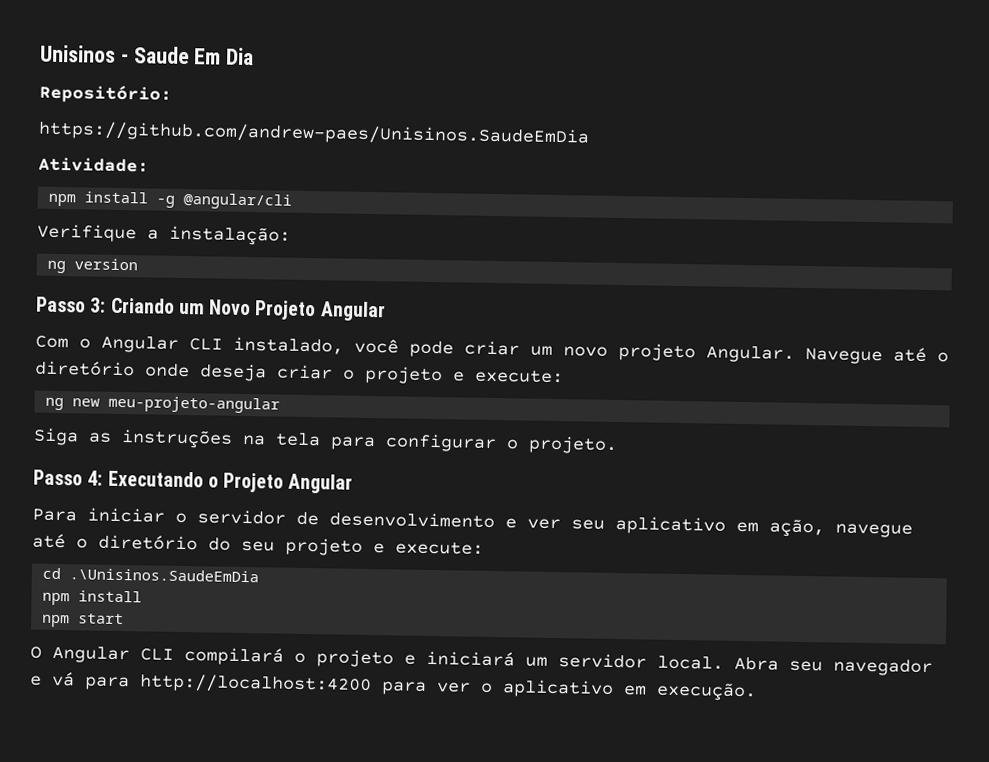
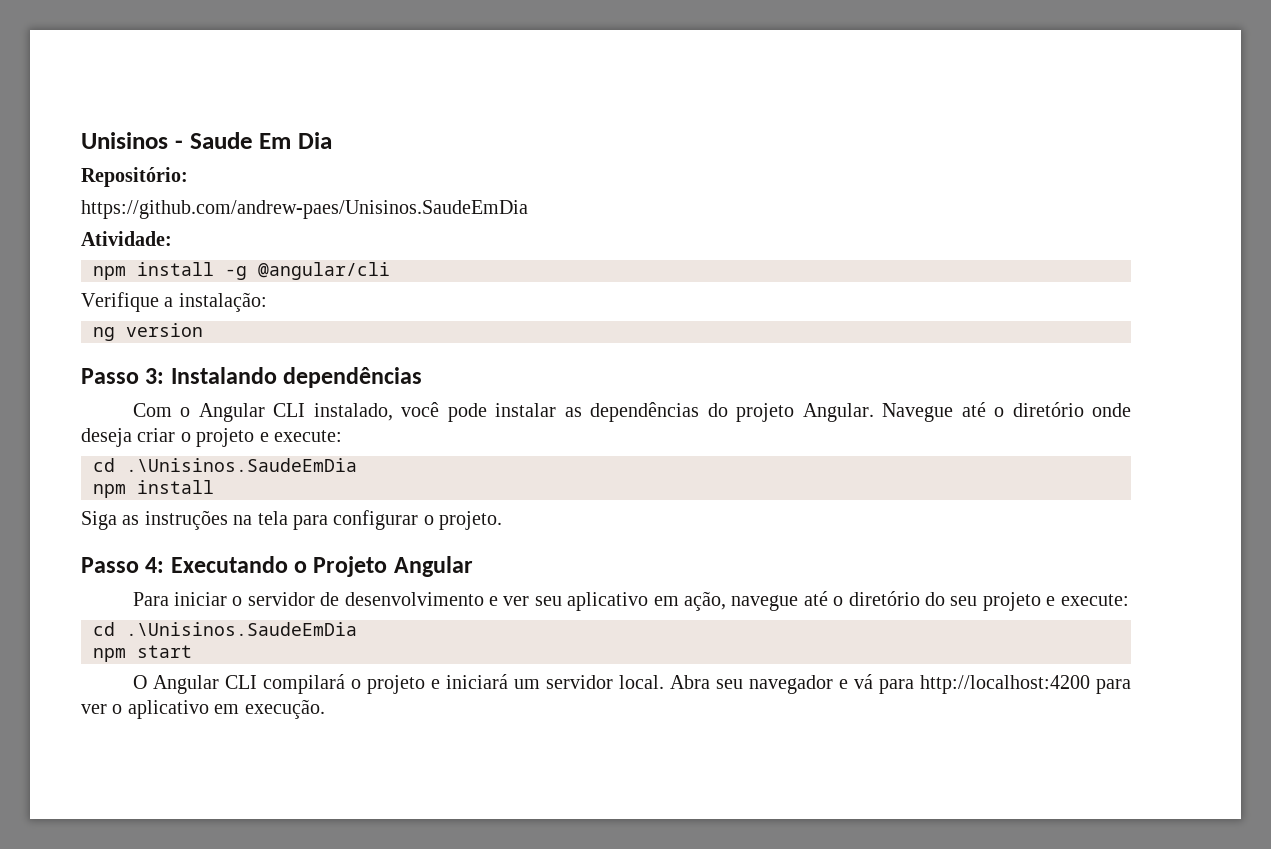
[110,297,386,322] Criando um Novo Projeto Angular -> [170,367,423,388] Instalando dependências
[464,340,608,357] criar um novo -> [495,402,728,422] instalar as dependências do
[45,395,281,414] ng new meu-projeto-angular -> [93,458,357,472] [93,480,214,498] cd .\Unisinos.SaudeEmDia // npm install
[42,590,143,606] // npm install -> (357, 629) none

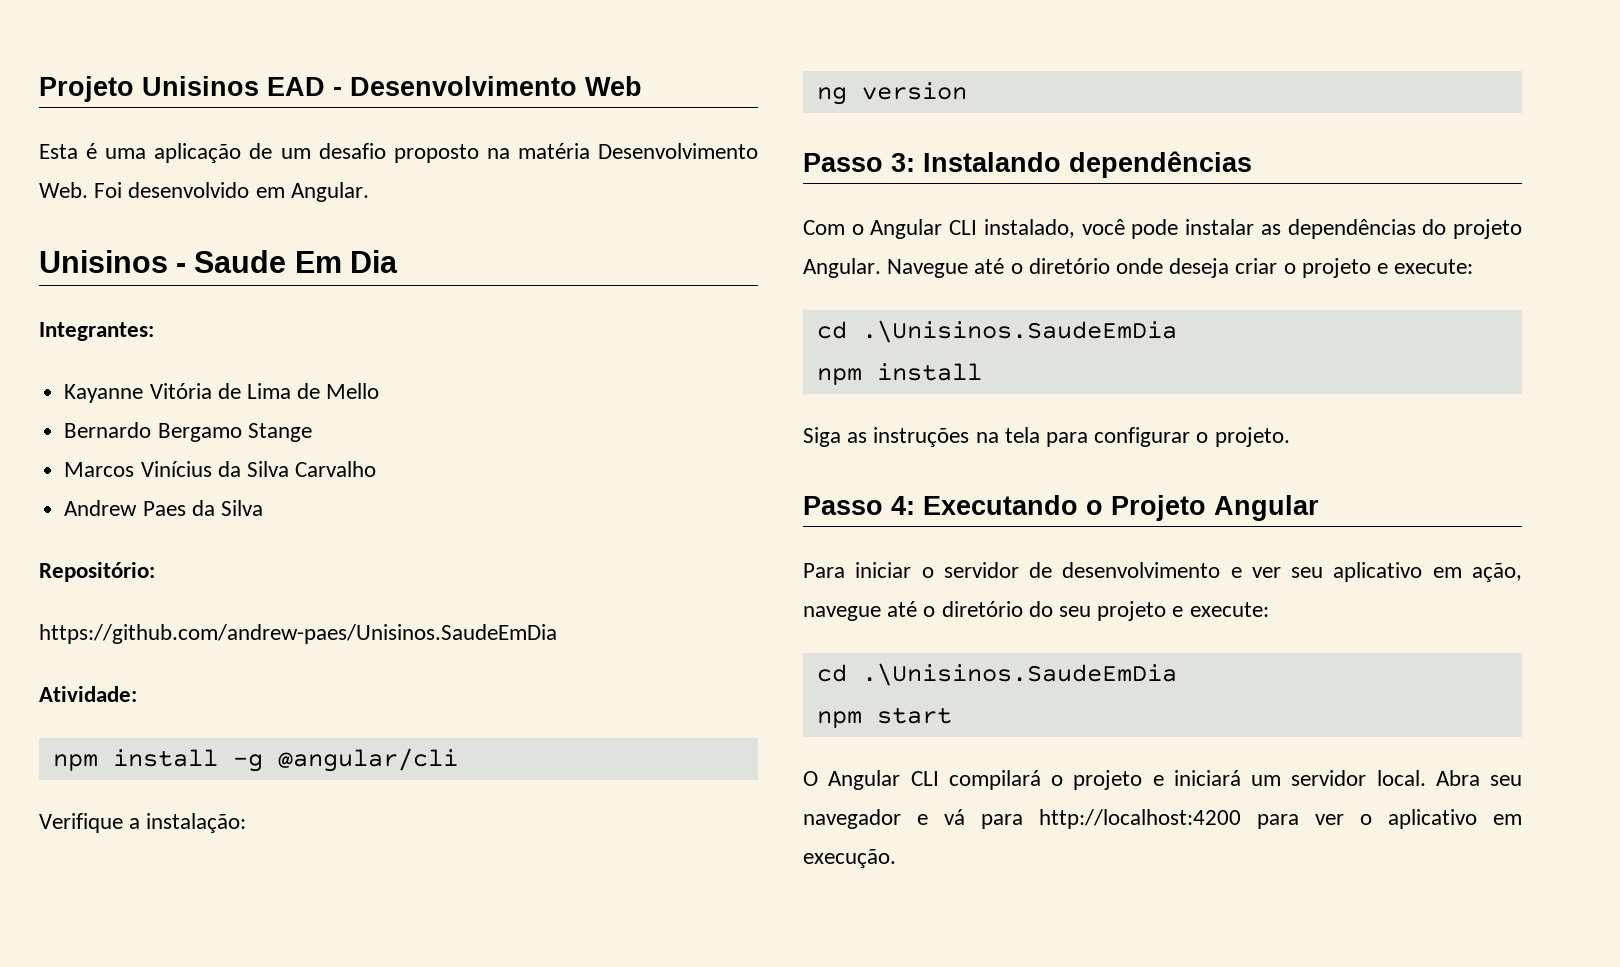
(81, 140) none -> [39,76,642,102] [39,143,759,163] [39,182,369,202] Projeto Unisinos EAD - Desenvolvimento Web // Esta é uma aplicação de um desafio proposto na matéria Desenvolvimento Web. Foi desenvolvido em Angular. //
(332, 140) none -> [39,322,154,341] [64,383,380,403] [64,422,312,442] [64,461,377,477] [64,500,263,516] // Integrantes: // Kayanne Vitória de Lima de Mello // Bernardo Bergamo Stange // Marcos Vinícius da Silva Carvalho // Andrew Paes da Silva

